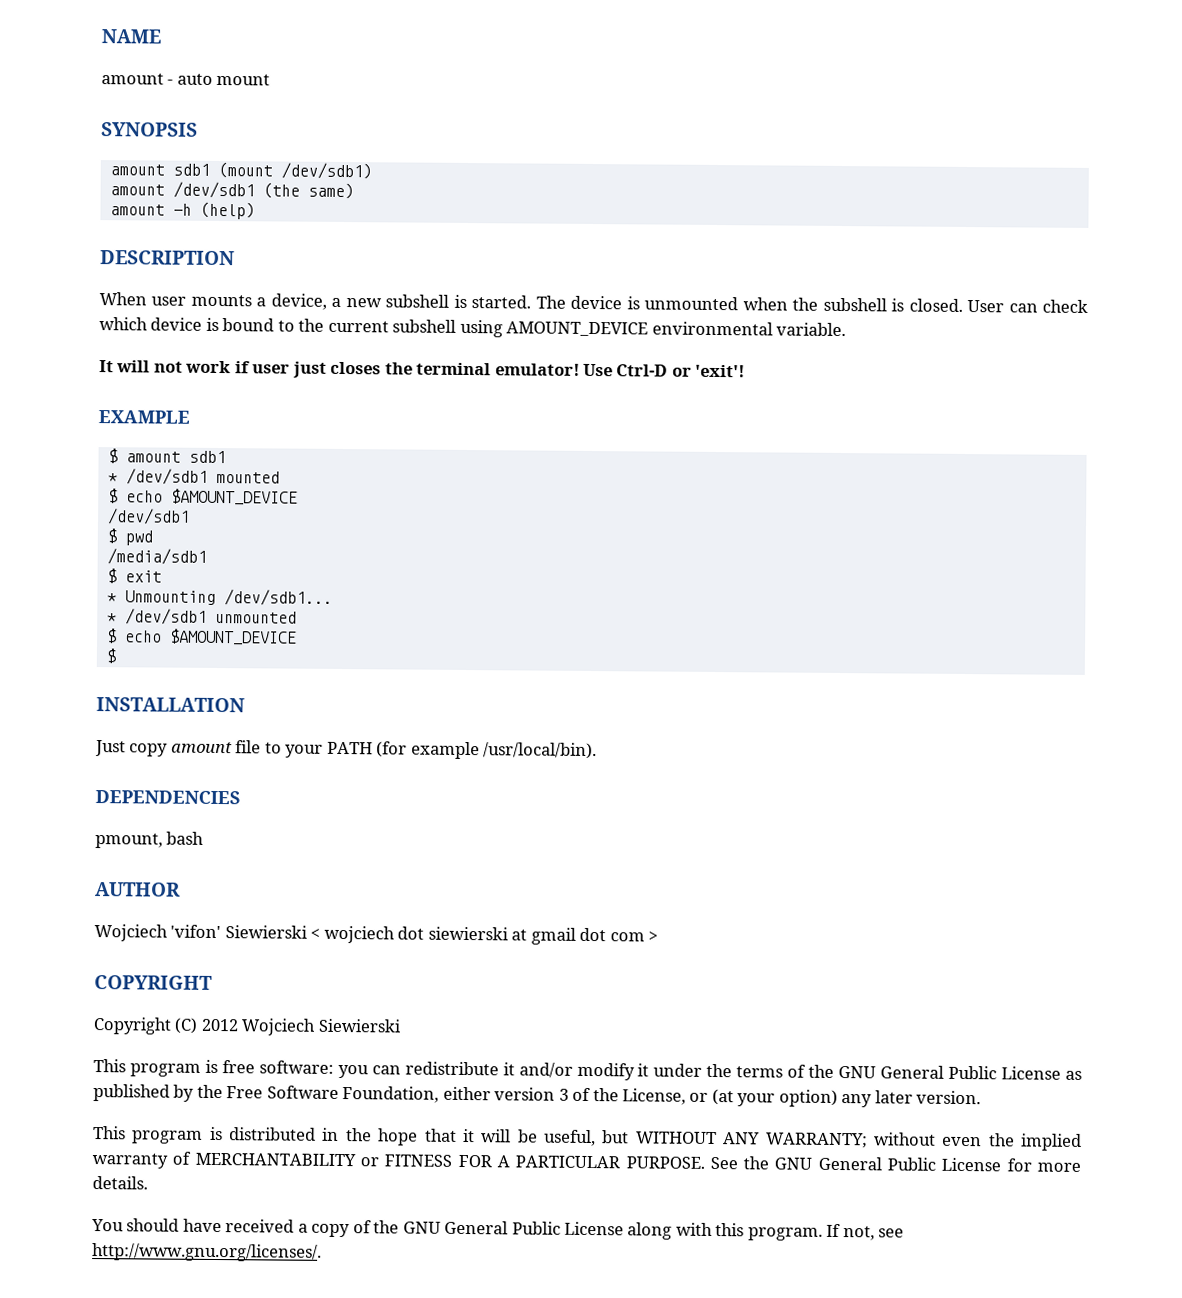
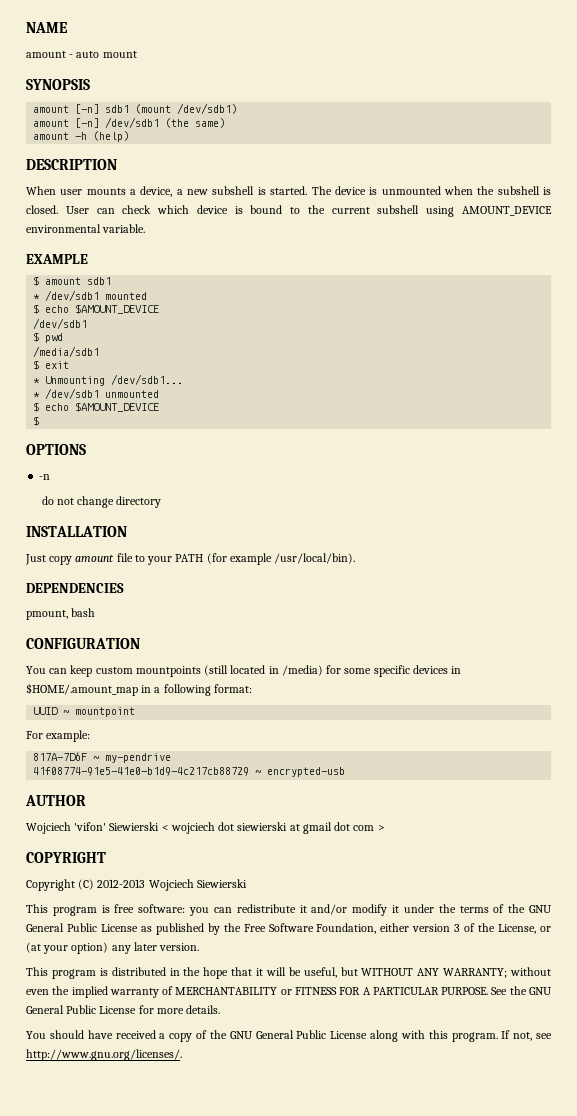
(165, 170) none -> [75,104,100,114] [-n]
(165, 190) none -> [75,118,100,128] [-n]
[99,360,746,378] // It will not work if user just closes the terminal emulator! Use Ctrl-D or 'exit'! -> (146, 228) none
(116, 656) none -> [26,444,86,455] [39,474,51,480] [41,496,162,508] // OPTIONS // -n // do not change directory
(205, 838) none -> [26,638,140,649] [26,665,462,677] [26,683,252,696] [33,707,136,717] [26,730,91,742] [33,752,172,763] [33,767,346,777] // CONFIGURATION // You can keep custom mountpoints (still located in /media) for some specific devices in $HOME/.amount_map in a following format: // UUID ~ mountpoint // For example: // 817A-7D6F ~ my-pendrive // 41f08774-91e5-41e0-b1d9-4c217cb88729 ~ encrypted-usb
[200,1018,239,1032] 2012 -> [97,879,146,888] 2012-2013

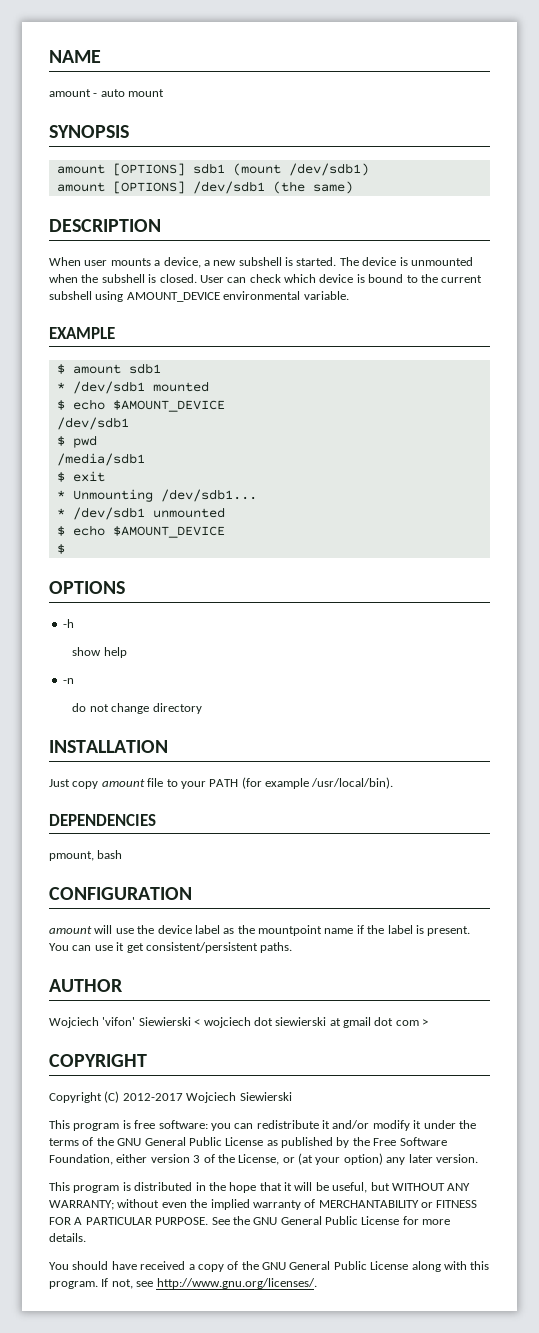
[75,104,100,114] [-n] -> [112,163,185,176] [OPTIONS]
[75,118,100,128] [-n] -> [112,181,185,194] [OPTIONS]
[33,131,130,142] // amount -h (help) -> (353, 187) none
(86, 449) none -> [62,619,74,628] [72,647,127,658] // -h // show help
[26,665,462,677] [26,683,252,696] [33,707,136,717] [26,730,91,742] [33,752,172,763] [33,767,346,777] You can keep custom mountpoints (still located in /media) for some specific devices in $HOME/.amount_map in a following format: // UUID ~ mountpoint // For example: // 817A-7D6F ~ my-pendrive // 41f08774-91e5-41e0-b1d9-4c217cb88729 ~ encrypted-usb -> [49,925,471,936] [49,942,293,953] amount will use the device label as the mountpoint name if the label is present. You can use it get consistent/persistent paths.
[97,879,146,888] 2012-2013 -> [122,1093,183,1101] 2012-2017

